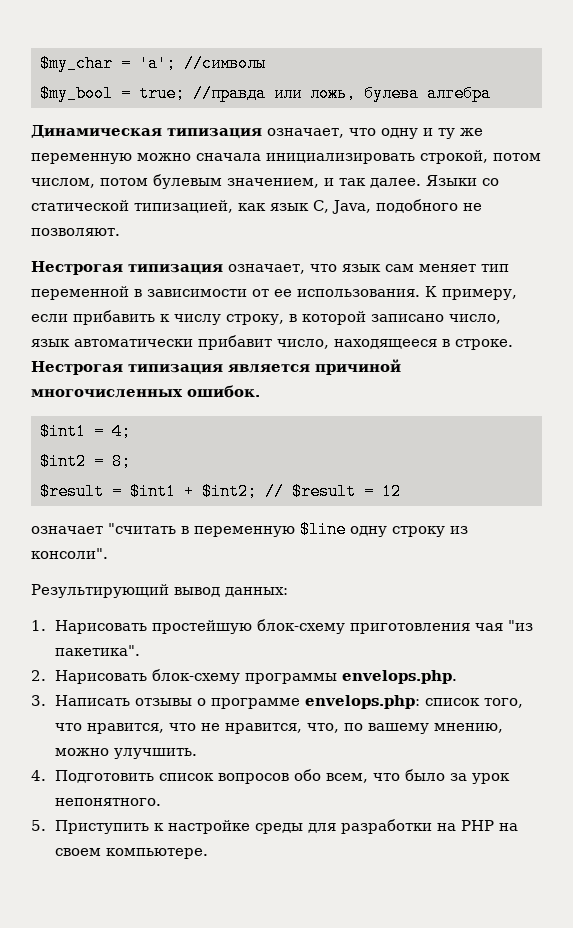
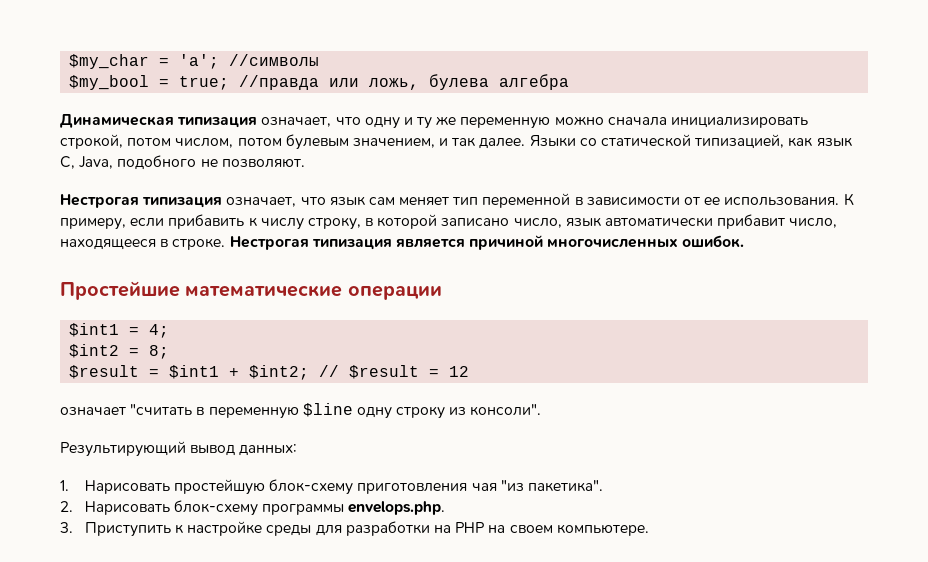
(260, 391) none -> [60,281,442,300] // Простейшие математические операции
[54,695,523,709] [54,723,503,734] [54,748,197,759] [31,769,510,784] [54,798,161,806] [31,820,46,831] Написать отзывы о программе envelops.php: список того, что нравится, что не нравится, что, по вашему мнению, можно улучшить. // 4. Подготовить список вопросов обо всем, что было за урок непонятного. // 5. -> (73, 527) none

